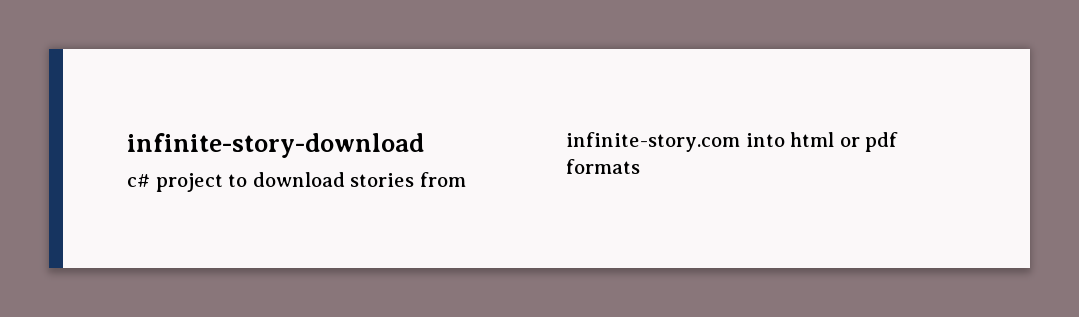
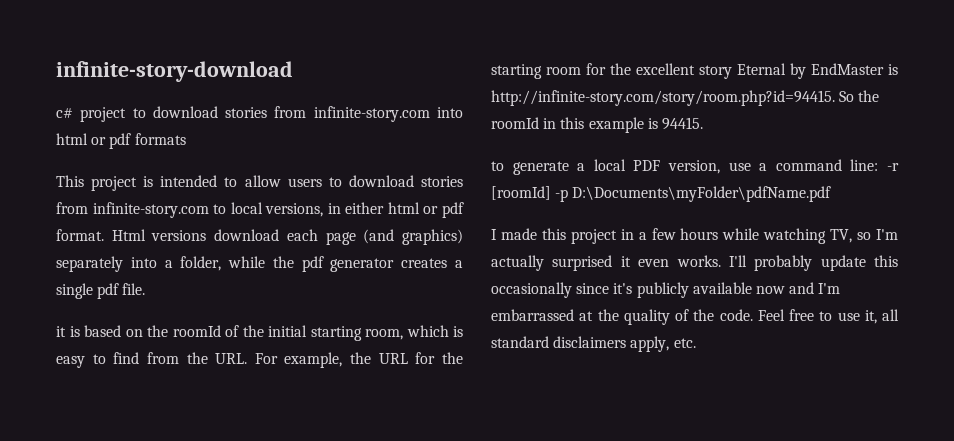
(640, 166) none -> [56,175,463,191] [56,202,464,218] [56,229,464,245] [56,256,463,272] [56,283,146,299] [56,325,463,341] [56,352,463,368] [491,63,898,79] [491,90,880,106] [491,117,703,133] [491,159,899,175] [491,186,832,202] [491,228,898,244] [491,255,898,271] [491,282,841,298] [491,309,899,325] [491,336,696,352] // This project is intended to allow users to download stories from infinite-story.com to local versions, in either html or pdf format. Html versions download each page (and graphics) separately into a folder, while the pdf generator creates a single pdf file. // it is based on the roomId of the initial starting room, which is easy to find from the URL. For example, the URL for the starting room for the excellent story Eternal by EndMaster is http://infinite-story.com/story/room.php?id=94415. So the roomId in this example is 94415. // to generate a local PDF version, use a command line: -r [roomId] -p D:\Documents\myFolder\pdfName.pdf // I made this project in a few hours while watching TV, so I'm actually surprised it even works. I'll probably update this occasionally since it's publicly available now and I'm embarrassed at the quality of the code. Feel free to use it, all standard disclaimers apply, etc.

